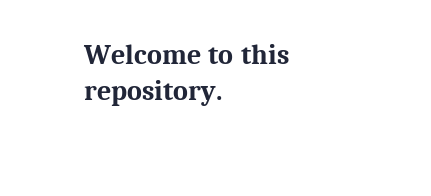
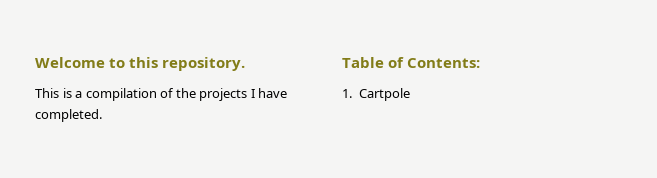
(222, 93) none -> [35,88,288,101] [35,109,102,122] [342,57,481,68] [342,88,410,101] // This is a compilation of the projects I have completed. // Table of Contents: // 1. Cartpole

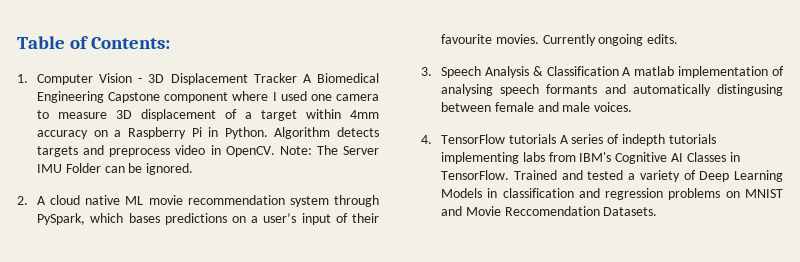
[35,57,246,71] [35,88,288,101] [35,109,102,122] [342,57,481,68] [342,88,410,101] Welcome to this repository. // This is a compilation of the projects I have completed. // Table of Contents: // 1. Cartpole -> [17,36,171,49] [17,73,379,85] [37,91,379,103] [37,109,379,121] [37,127,379,139] [37,145,380,157] [37,163,194,175] [17,195,379,207] [37,213,380,225] [441,34,679,46] [421,66,784,78] [441,84,783,96] [441,102,633,112] [421,134,716,146] [441,152,740,164] [441,170,783,182] [441,188,783,200] [441,206,658,216] Table of Contents: // 1. Computer Vision - 3D Displacement Tracker A Biomedical Engineering Capstone component where I used one camera to measure 3D displacement of a target within 4mm accuracy on a Raspberry Pi in Python. Algorithm detects targets and preprocess video in OpenCV. Note: The Server IMU Folder can be ignored. // 2. A cloud native ML movie recommendation system through PySpark, which bases predictions on a user’s input of their favourite movies. Currently ongoing edits. // 3. Speech Analysis & Classification A matlab implementation of analysing speech formants and automatically distingusing between female and male voices. // 4. TensorFlow tutorials A series of indepth tutorials implementing labs from IBM's Cognitive AI Classes in TensorFlow. Trained and tested a variety of Deep Learning Models in classification and regression problems on MNIST and Movie Reccomendation Datasets.

